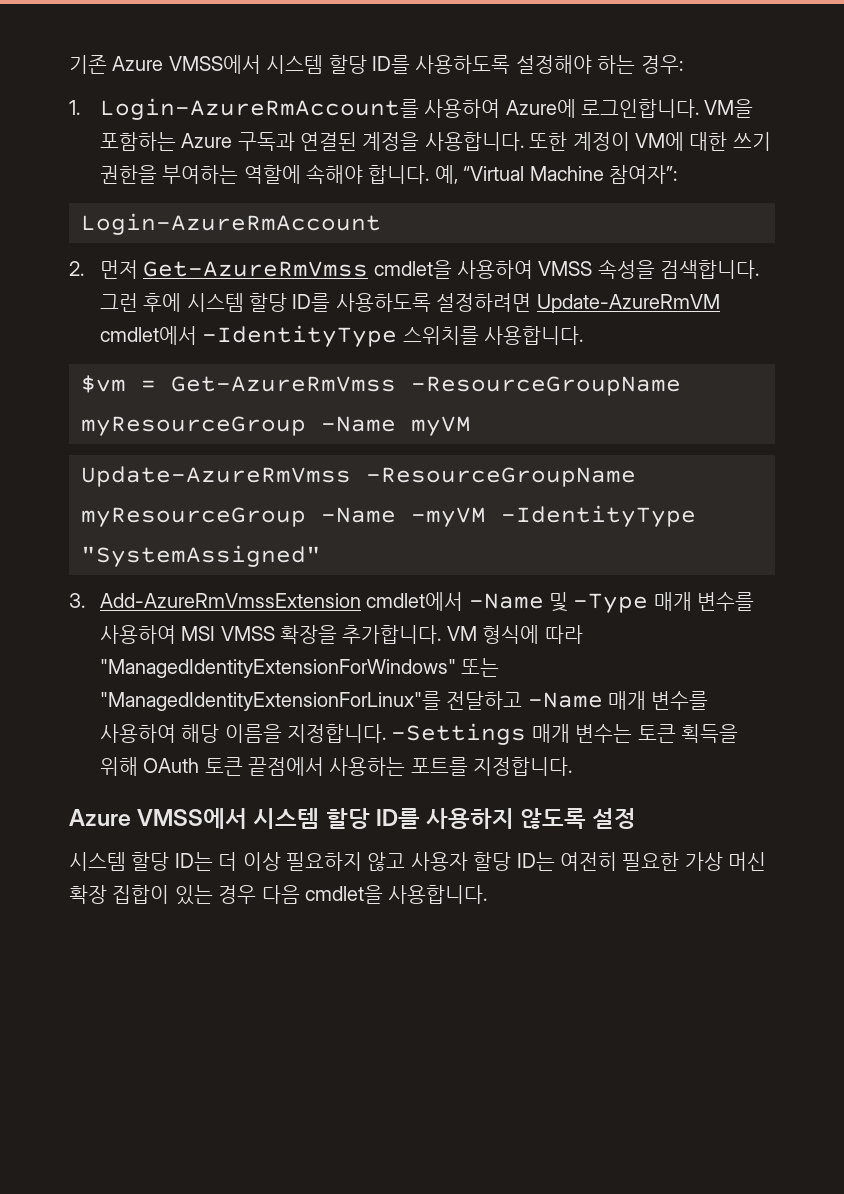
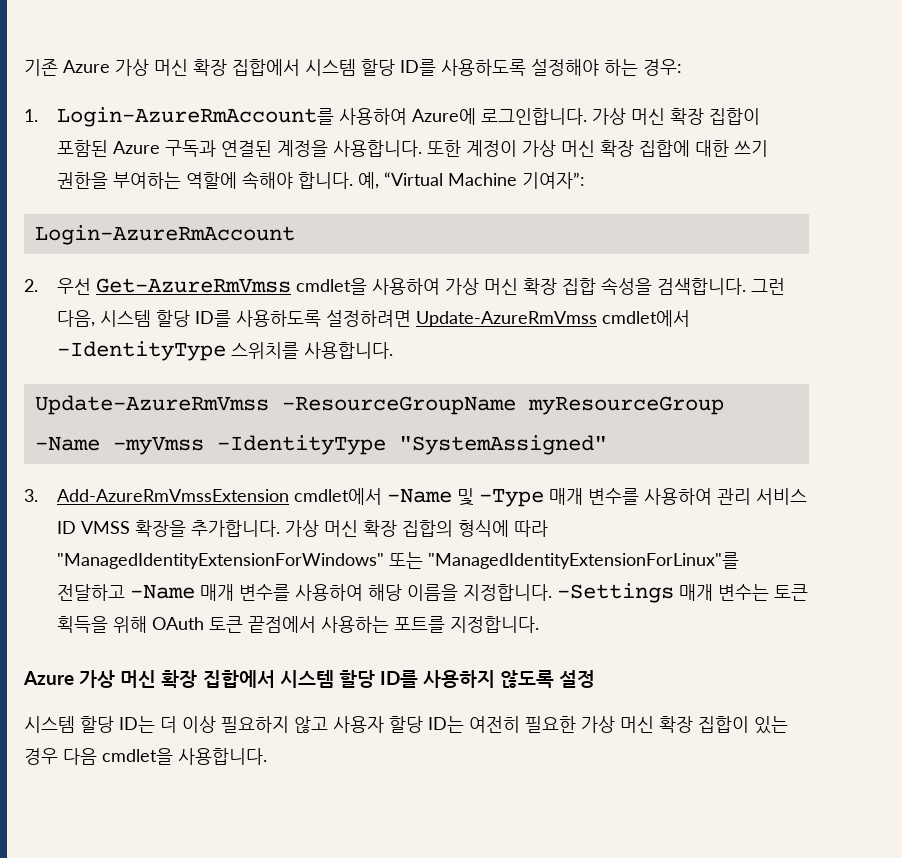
[168,55,261,74] VMSS에서 -> [115,59,300,76] 가상 머신 확장 집합에서
[704,99,754,118] [99,132,176,151] VM을 포함하는 -> [592,108,761,125] [57,140,109,157] 가상 머신 확장 집합이 포함된
[635,132,685,151] VM에 -> [522,140,691,157] 가상 머신 확장 집합에
[609,165,678,184] 참여자”: -> [522,172,586,189] 기여자”:
[99,260,138,279] 먼저 -> [57,278,92,295] 우선
[538,261,593,276] VMSS -> [445,278,597,295] 가상 머신 확장 집합
[143,293,182,312] 후에 -> [57,310,96,327] 다음,
[536,294,720,313] Update-AzureRmVM -> [416,311,598,327] Update-AzureRmVmss
[81,375,681,396] [81,416,471,436] // $vm = Get-AzureRmVmss -ResourceGroupName myResourceGroup -Name myVM -> (394, 350) none
[411,507,486,527] -myVM -> [112,436,204,455] -myVmss
[181,625,477,644] MSI VMSS 확장을 추가합니다. VM -> [717,488,808,505] [57,520,454,537] 관리 서비스 ID VMSS 확장을 추가합니다. 가상 머신 확장 집합의
[137,808,248,829] VMSS에서 -> [79,670,275,688] 가상 머신 확장 집합에서

